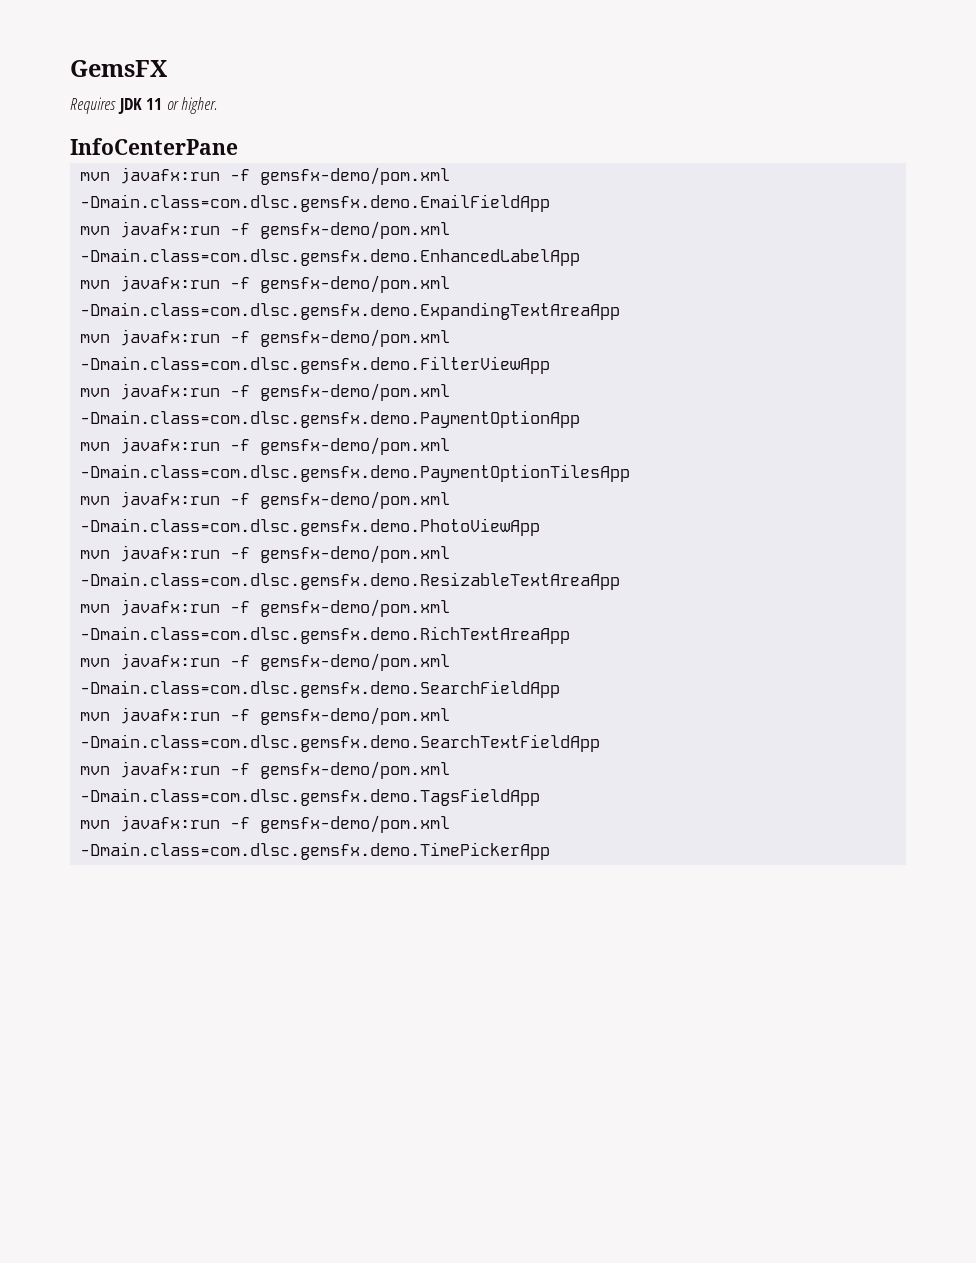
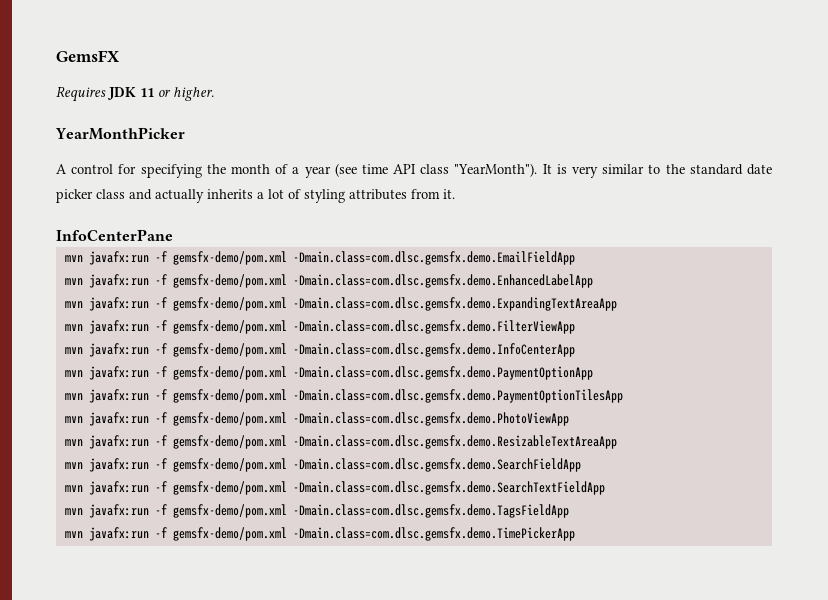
(218, 105) none -> [55,127,185,140] [56,163,772,178] [56,189,455,203] // YearMonthPicker // A control for specifying the month of a year (see time API class "YearMonth"). It is very similar to the standard date picker class and actually inherits a lot of styling attributes from it.
(551, 365) none -> [64,343,575,357] // mvn javafx:run -f gemsfx-demo/pom.xml -Dmain.class=com.dlsc.gemsfx.demo.InfoCenterApp
[80,599,451,617] [80,626,571,644] // mvn javafx:run -f gemsfx-demo/pom.xml -Dmain.class=com.dlsc.gemsfx.demo.RichTextAreaApp -> (617, 442) none

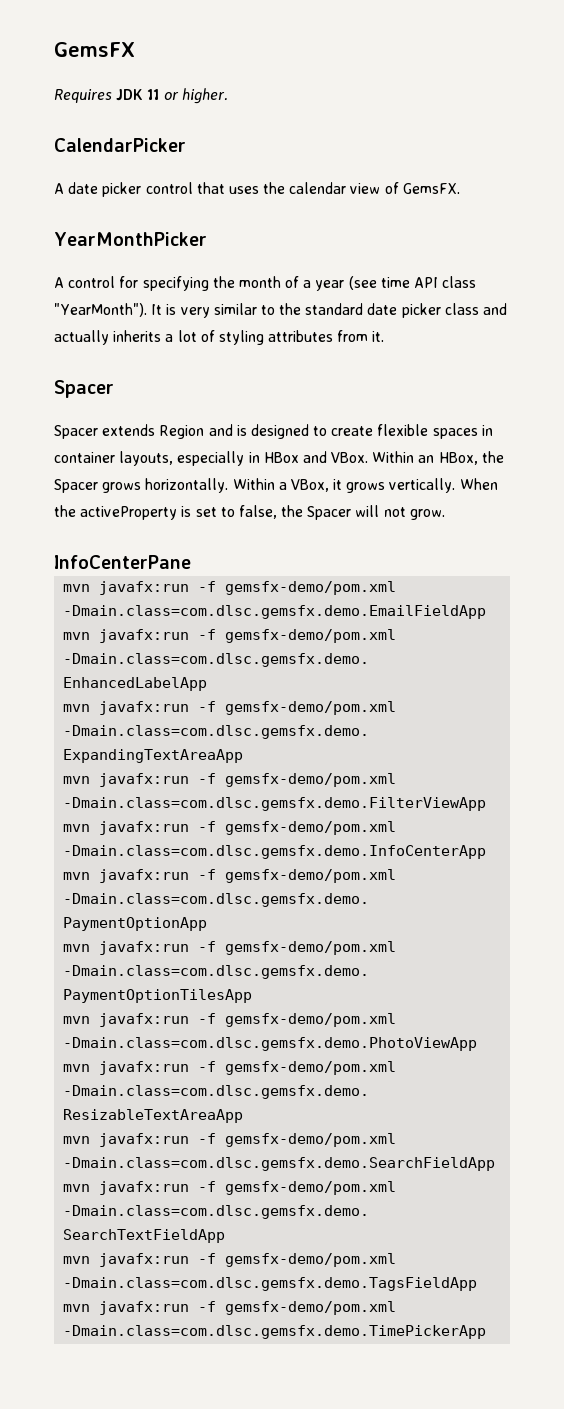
(214, 94) none -> [54,138,186,152] [54,182,460,197] // CalendarPicker // A date picker control that uses the calendar view of GemsFX.
(455, 194) none -> [54,380,114,398] [54,424,493,439] [54,451,504,466] [54,478,498,493] [54,505,445,520] // Spacer // Spacer extends Region and is designed to create flexible spaces in container layouts, especially in HBox and VBox. Within an HBox, the Spacer grows horizontally. Within a VBox, it grows vertically. When the activeProperty is set to false, the Spacer will not grow.

